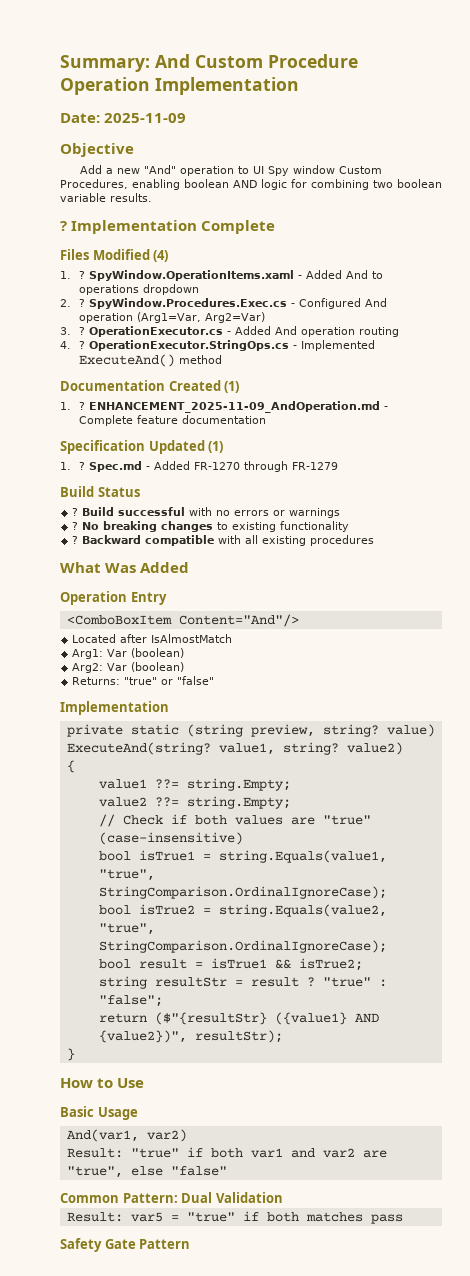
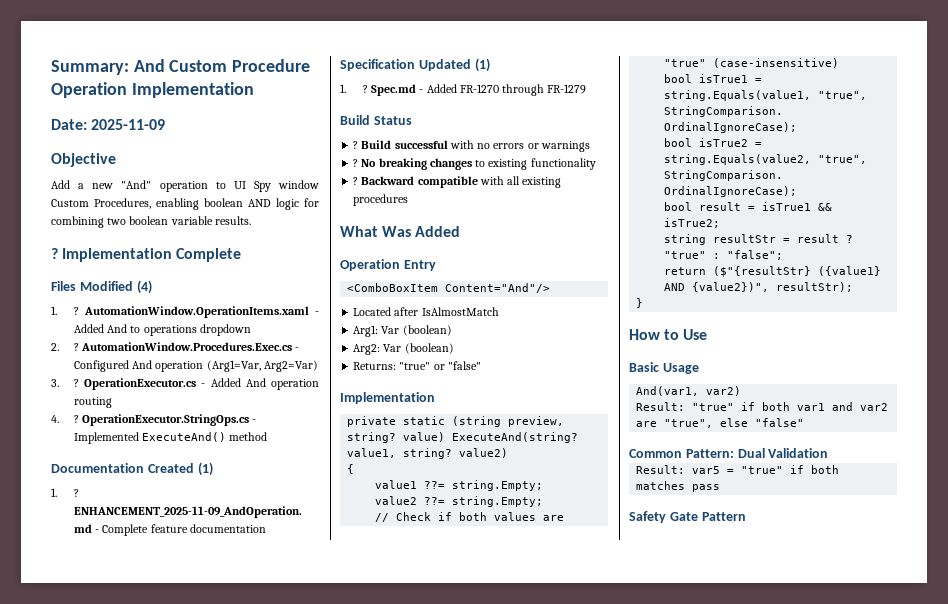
[89,270,295,281] SpyWindow.OperationItems.xaml -> [83,306,309,318] AutomationWindow.OperationItems.xaml
[89,298,288,309] SpyWindow.Procedures.Exec.cs -> [81,342,293,351] AutomationWindow.Procedures.Exec.cs

